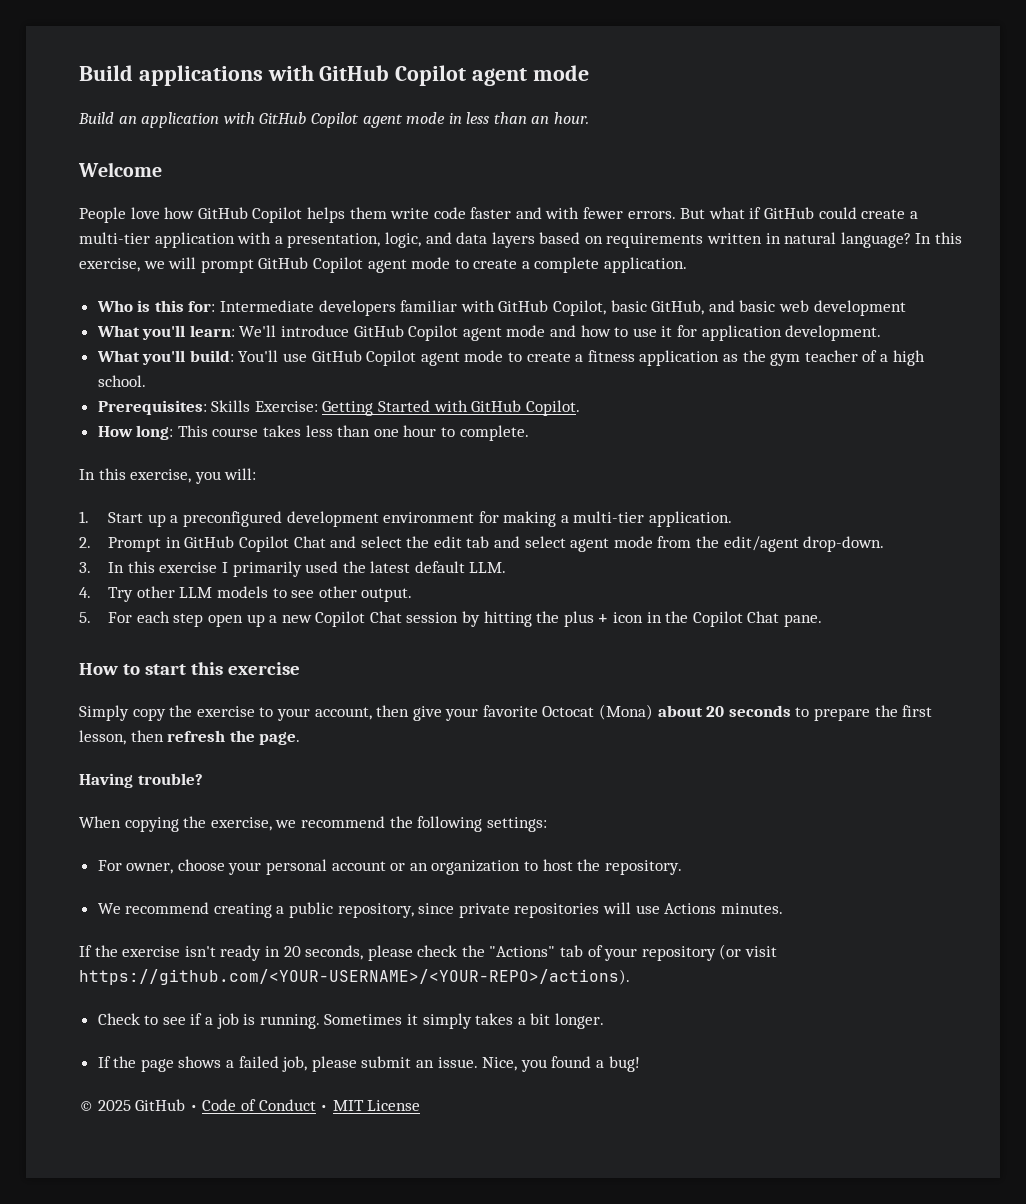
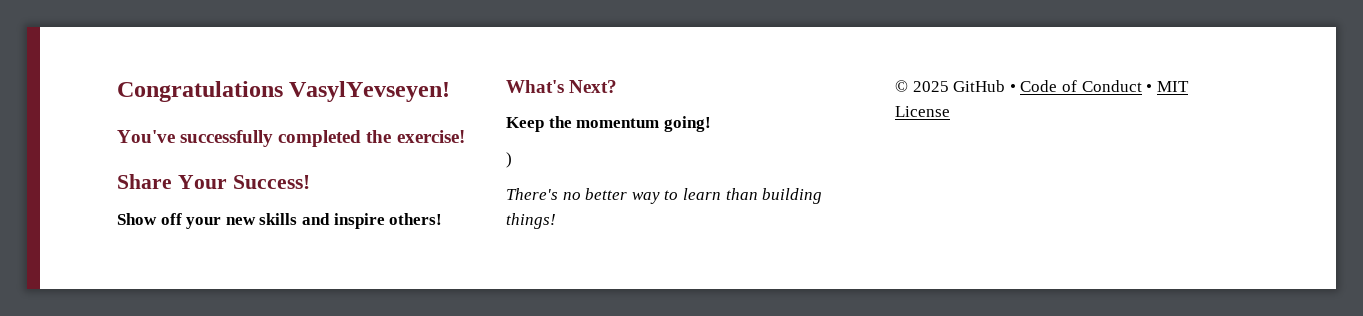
[79,65,589,86] [78,112,590,128] [78,162,162,177] [79,207,918,223] [79,232,963,248] [79,257,688,273] [96,300,906,316] [96,325,882,341] [96,350,925,366] [97,375,146,387] [97,400,580,416] [97,425,529,441] [79,468,257,484] [79,511,733,527] [79,536,885,552] [79,561,507,577] [79,586,413,602] [79,611,822,627] [79,662,300,675] [79,704,933,721] [79,730,301,745] [79,773,203,788] [79,816,547,832] [97,859,682,875] [97,902,783,918] [79,944,778,961] [79,969,630,985] [97,1013,604,1029] [97,1056,640,1072] Build applications with GitHub Copilot agent mode // Build an application with GitHub Copilot agent mode in less than an hour. // Welcome // People love how GitHub Copilot helps them write code faster and with fewer errors. But what if GitHub could create a multi-tier application with a presentation, logic, and data layers based on requirements written in natural language? In this exercise, we will prompt GitHub Copilot agent mode to create a complete application. // Who is this for: Intermediate developers familiar with GitHub Copilot, basic GitHub, and basic web development // What you'll learn: We'll introduce GitHub Copilot agent mode and how to use it for application development. // What you'll build: You'll use GitHub Copilot agent mode to create a fitness application as the gym teacher of a high school. // Prerequisites: Skills Exercise: Getting Started with GitHub Copilot. // How long: This course takes less than one hour to complete. // In this exercise, you will: // 1. Start up a preconfigured development environment for making a multi-tier application. // 2. Prompt in GitHub Copilot Chat and select the edit tab and select agent mode from the edit/agent drop-down. // 3. In this exercise I primarily used the latest default LLM. // 4. Try other LLM models to see other output. // 5. For each step open up a new Copilot Chat session by hitting the plus + icon in the Copilot Chat pane. // How to start this exercise // Simply copy the exercise to your account, then give your favorite Octocat (Mona) about 20 seconds to prepare the first lesson, then refresh the page. // Having trouble? // When copying the exercise, we recommend the following settings: // For owner, choose your personal account or an organization to host the repository. // We recommend creating a public repository, since private repositories will use Actions minutes. // If the exercise isn't ready in 20 seconds, please check the "Actions" tab of your repository (or visit https://github.com/<YOUR-USERNAME>/<YOUR-REPO>/actions). // Check to see if a job is running. Sometimes it simply takes a bit longer. // If the page shows a failed job, please submit an issue. Nice, you found a bug! -> [117,81,451,102] [117,130,465,147] [117,174,310,189] [117,213,443,229] [506,80,618,93] [506,116,711,132] [506,152,512,168] [506,188,823,204] [506,213,556,229] Congratulations VasylYevseyen! // You've successfully completed the exercise! // Share Your Success! // Show off your new skills and inspire others! // What's Next? // Keep the momentum going! // ) // There's no better way to learn than building things!

